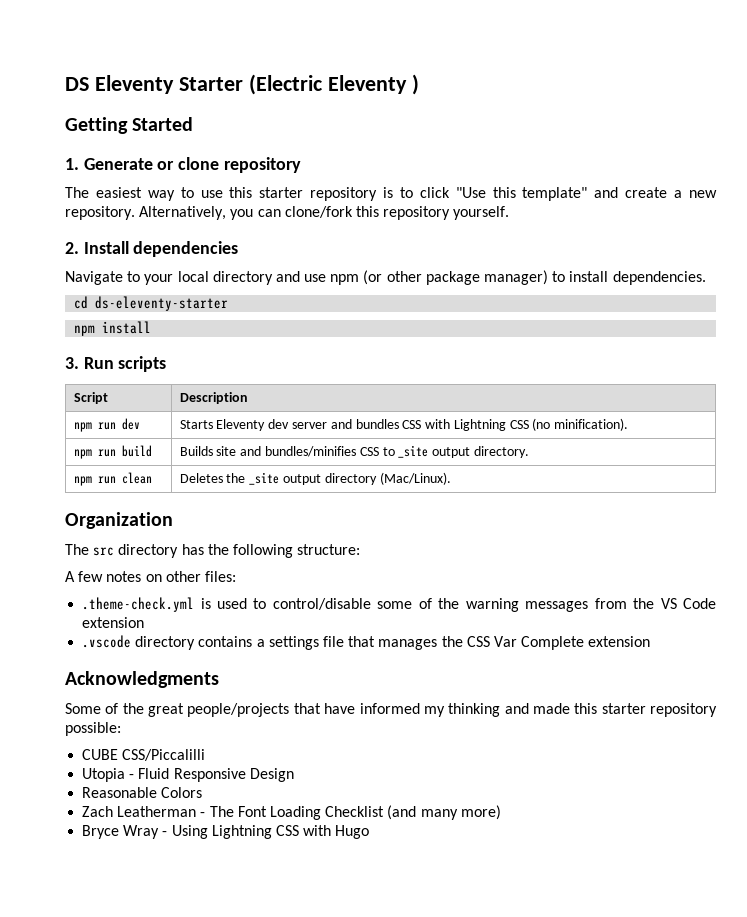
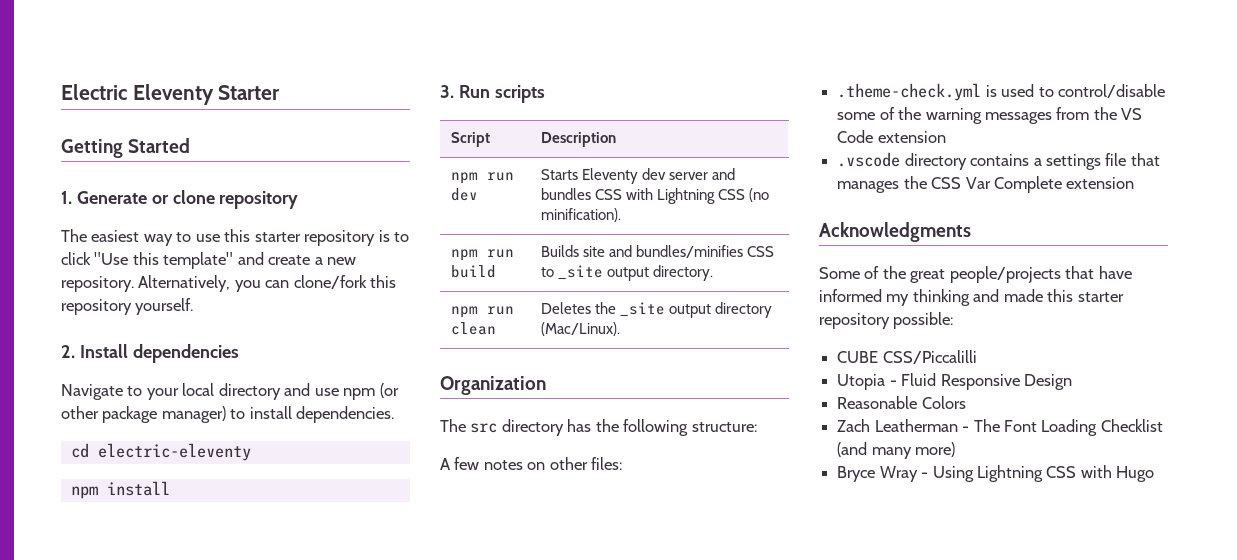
[65,77,89,91] DS -> [61,84,127,100] Electric
[248,74,419,95] (Electric Eleventy ) -> (281, 92) none
[95,296,229,311] ds-eleventy-starter -> [97,443,251,461] electric-eleventy

